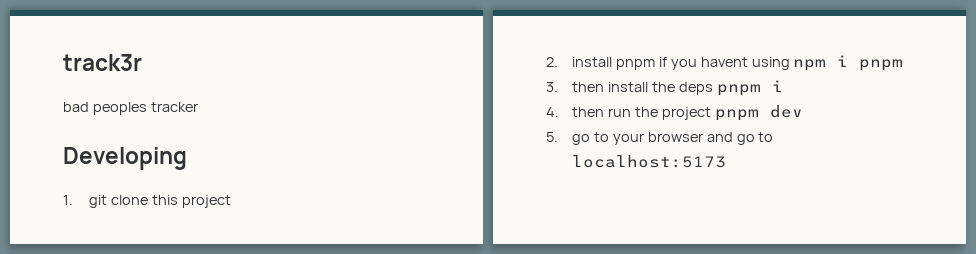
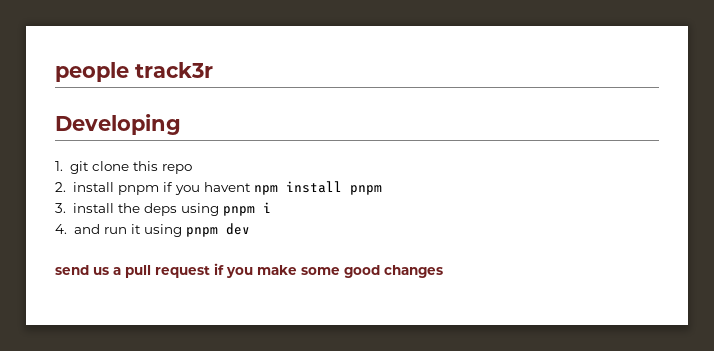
(63, 62) none -> [55,62,129,82] people
[63,102,198,115] // bad peoples tracker -> (213, 70) none
[181,195,231,208] project -> [162,164,193,174] repo
[751,55,849,71] using npm i -> [253,181,342,195] npm install
[571,82,604,92] then -> (66, 208) none
(713, 88) none -> [180,203,219,216] using
[571,105,803,121] [546,132,774,145] [571,155,726,168] then run the project pnpm dev // 5. go to your browser and go to localhost:5173 -> [73,223,250,237] [55,263,443,278] and run it using pnpm dev // send us a pull request if you make some good changes

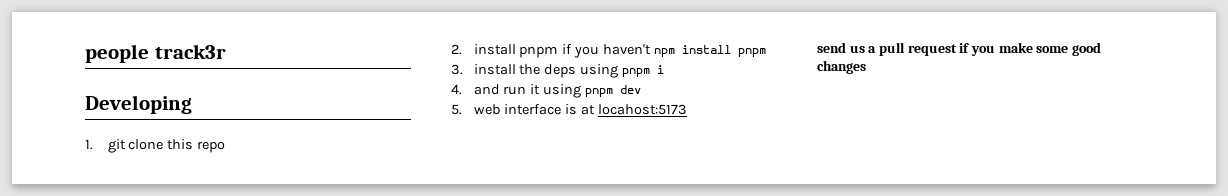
[203,182,251,192] havent -> [603,44,652,55] haven't
(250, 229) none -> [451,104,688,115] // 5. web interface is at locahost:5173

